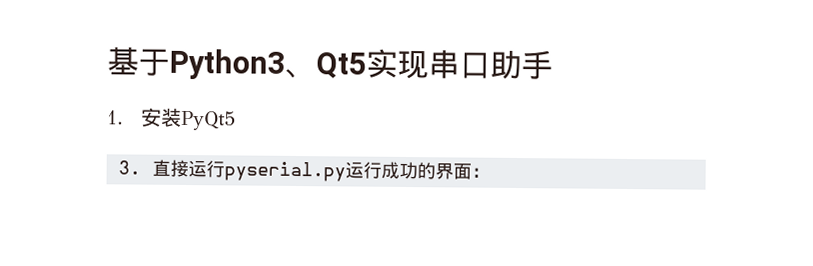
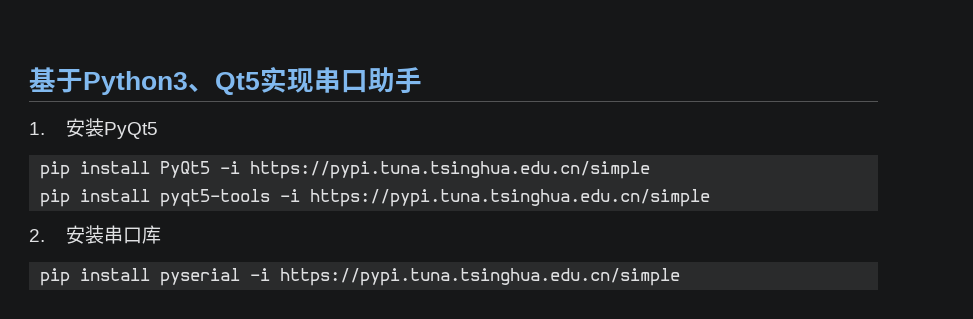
[118,159,491,182] 3.直接运行pyserial.py运行成功的界面： -> [40,161,651,179] [40,189,711,207] [29,225,161,244] [40,268,681,286] pip install PyQt5 -i https://pypi.tuna.tsinghua.edu.cn/simple // pip install pyqt5-tools -i https://pypi.tuna.tsinghua.edu.cn/simple // 2.安装串口库 // pip install pyserial -i https://pypi.tuna.tsinghua.edu.cn/simple

